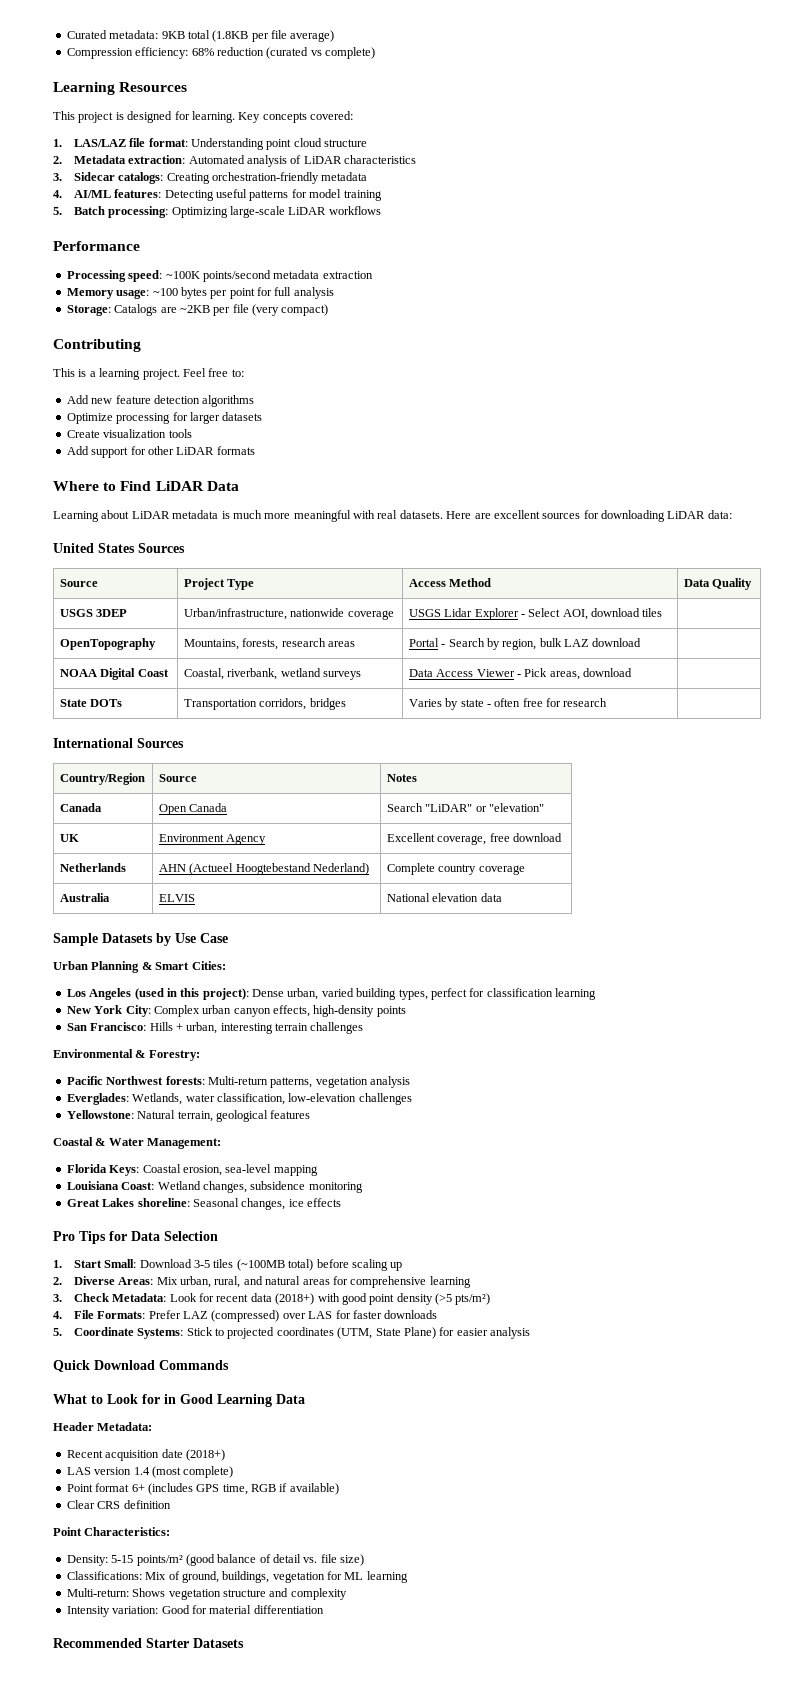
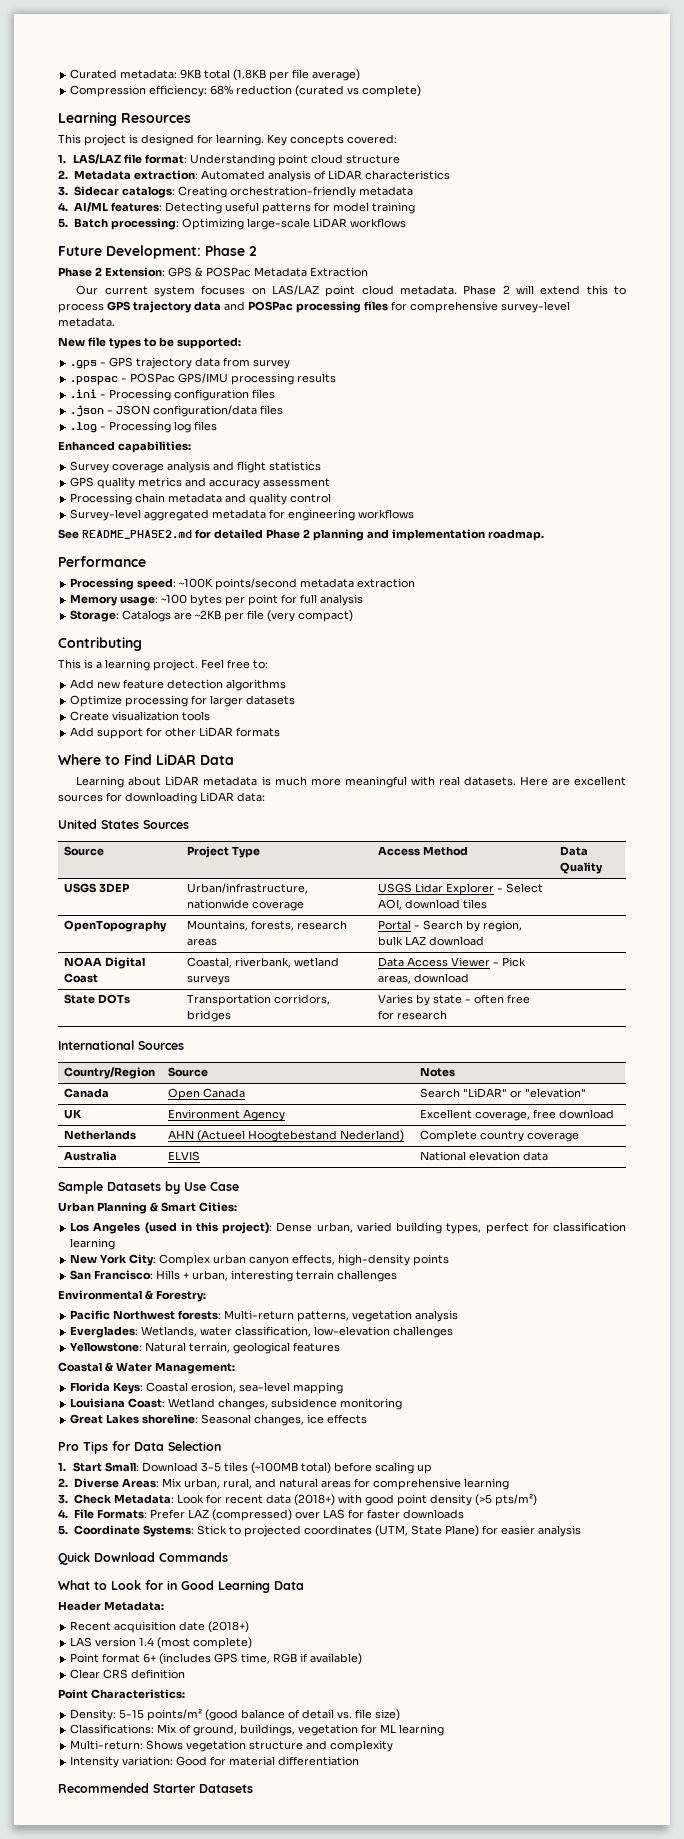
(381, 210) none -> [58,245,257,259] [58,267,368,277] [76,285,626,297] [58,301,570,313] [58,317,115,327] [58,337,241,349] [70,357,291,369] [70,373,337,385] [70,389,276,401] [70,405,284,417] [70,421,218,433] [58,441,191,453] [70,461,322,473] [70,477,331,489] [70,493,332,505] [70,509,415,521] [58,529,544,541] // Future Development: Phase 2 // Phase 2 Extension: GPS & POSPac Metadata Extraction // Our current system focuses on LAS/LAZ point cloud metadata. Phase 2 will extend this to process GPS trajectory data and POSPac processing files for comprehensive survey-level metadata. // New file types to be supported: // .gps - GPS trajectory data from survey // .pospac - POSPac GPS/IMU processing results // .ini - Processing configuration files // .json - JSON configuration/data files // .log - Processing log files // Enhanced capabilities: // Survey coverage analysis and flight statistics // GPS quality metrics and accuracy assessment // Processing chain metadata and quality control // Survey-level aggregated metadata for engineering workflows // See README_PHASE2.md for detailed Phase 2 planning and implementation roadmap.

